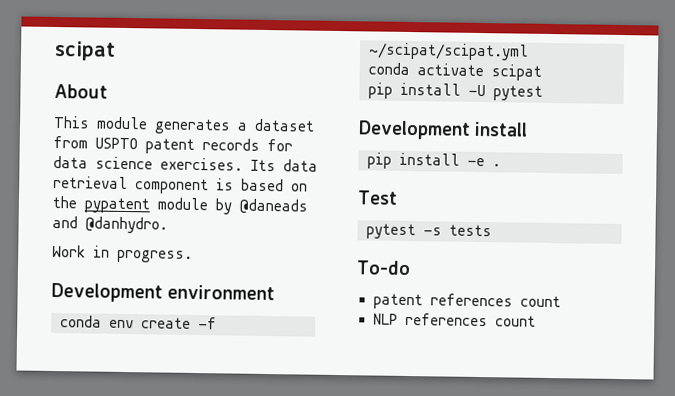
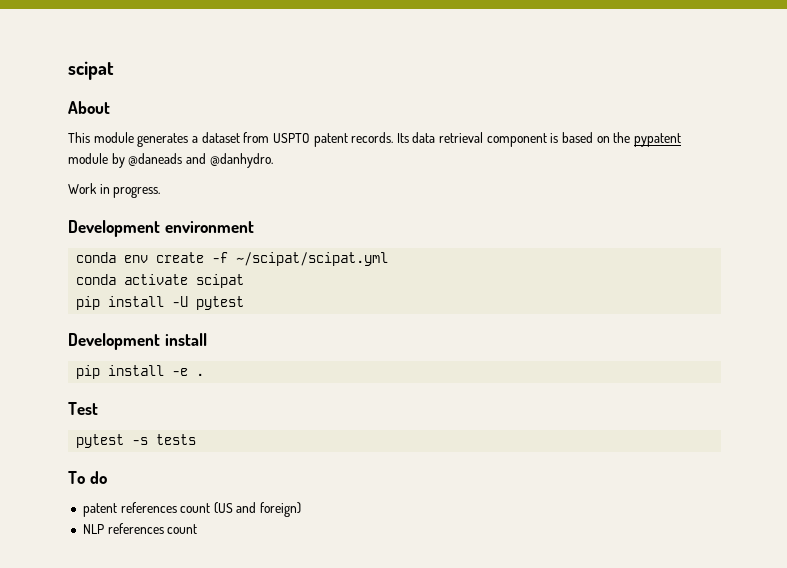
[202,138,293,152] [53,155,243,171] records for data science exercises. -> [351,132,394,143] records.
[356,260,411,276] To-do -> [68,471,107,484] To do
(561, 301) none -> [213,502,302,517] (US and foreign)

